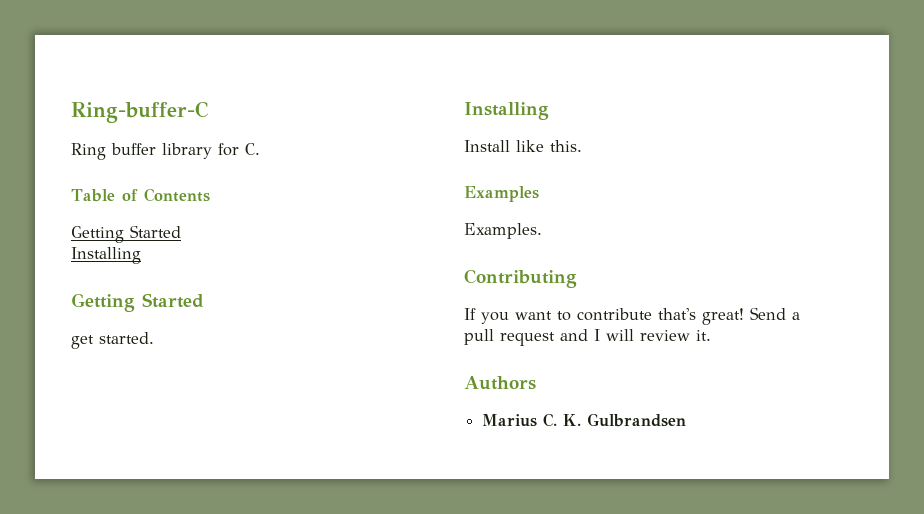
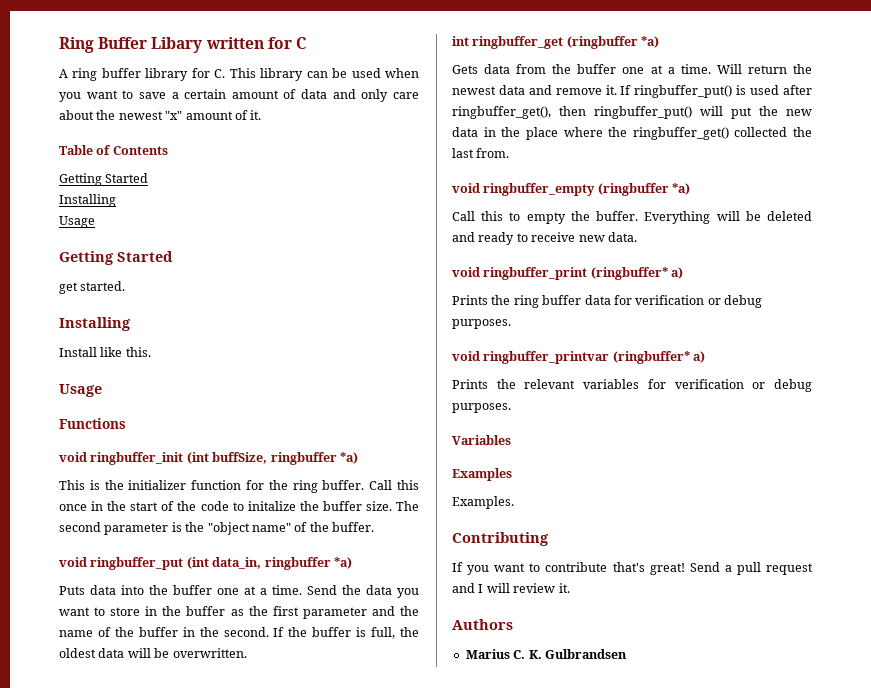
[71,101,208,123] [71,143,260,160] Ring-buffer-C // Ring buffer library for C. -> [59,37,306,53] [59,68,420,81] [59,89,419,102] [59,110,262,120] Ring Buffer Libary written for C // A ring buffer library for C. This library can be used when you want to save a certain amount of data and only care about the newest "x" amount of it.
(141, 255) none -> [59,216,95,228] // Usage
(582, 146) none -> [59,384,102,397] [59,418,126,429] [59,452,358,465] [59,480,420,493] [59,501,419,511] [59,522,374,535] [59,557,352,570] [59,585,419,598] [59,606,419,619] [59,627,420,639] [59,648,247,658] [452,36,660,49] [452,64,812,74] [452,85,812,98] [452,106,812,119] [452,127,812,140] [452,148,510,158] [452,183,691,196] [452,211,812,224] [452,232,637,245] [452,267,684,280] [452,295,762,308] [452,319,511,329] [452,351,706,364] [452,379,812,392] [452,403,511,413] [452,435,511,445] // Usage // Functions // void ringbuffer_init (int buffSize, ringbuffer *a) // This is the initializer function for the ring buffer. Call this once in the start of the code to initalize the buffer size. The second parameter is the "object name" of the buffer. // void ringbuffer_put (int data_in, ringbuffer *a) // Puts data into the buffer one at a time. Send the data you want to store in the buffer as the first parameter and the name of the buffer in the second. If the buffer is full, the oldest data will be overwritten. // int ringbuffer_get (ringbuffer *a) // Gets data from the buffer one at a time. Will return the newest data and remove it. If ringbuffer_put() is used after ringbuffer_get(), then ringbuffer_put() will put the new data in the place where the ringbuffer_get() collected the last from. // void ringbuffer_empty (ringbuffer *a) // Call this to empty the buffer. Everything will be deleted and ready to receive new data. // void ringbuffer_print (ringbuffer* a) // Prints the ring buffer data for verification or debug purposes. // void ringbuffer_printvar (ringbuffer* a) // Prints the relevant variables for verification or debug purposes. // Variables

